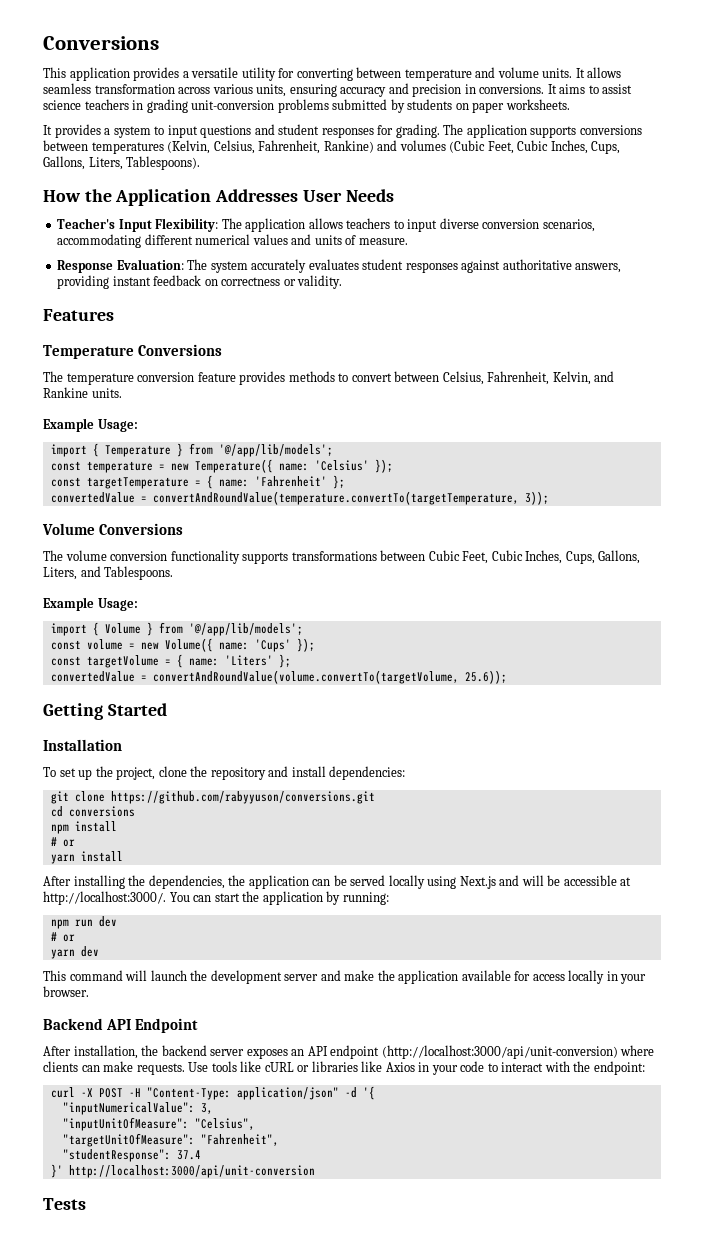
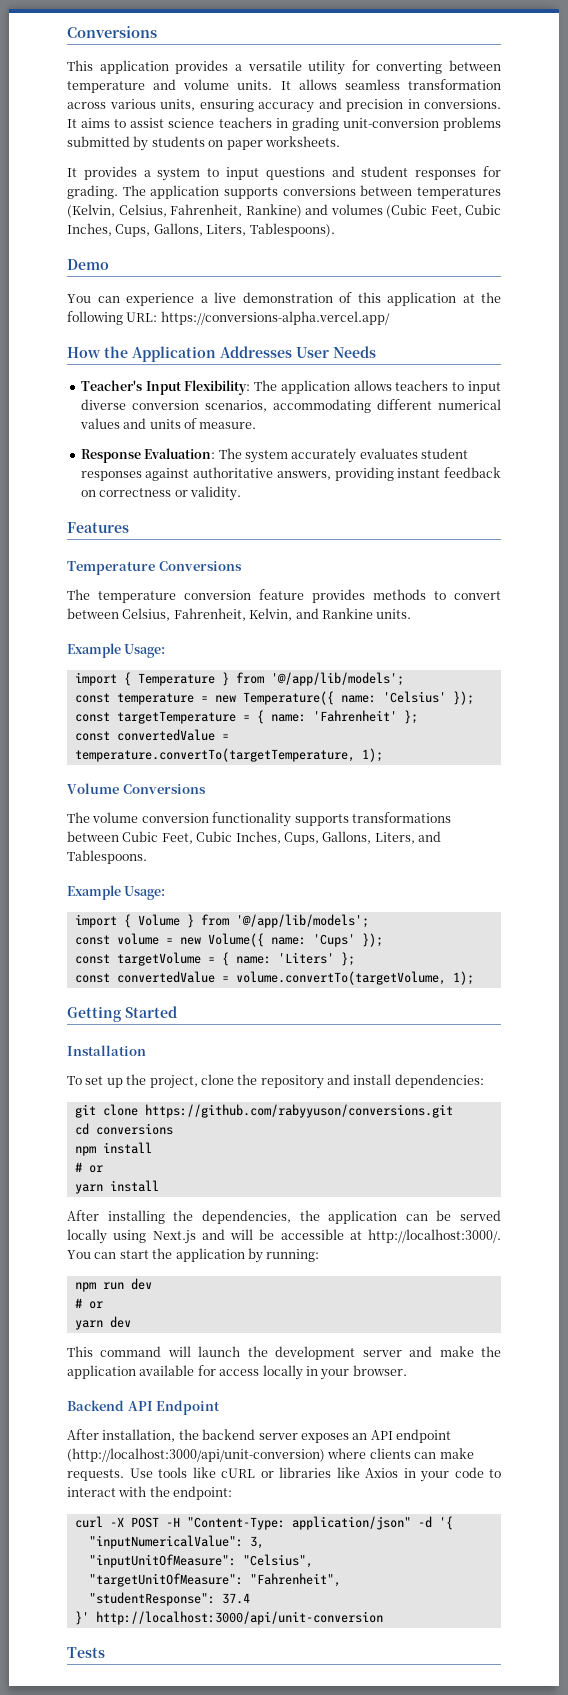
(201, 163) none -> [67,259,109,270] [67,292,501,306] [67,311,390,325] // Demo // You can experience a live demonstration of this application at the following URL: https://conversions-alpha.vercel.app/
[50,491,549,505] convertedValue = convertAndRoundValue(temperature.convertTo(targetTemperature, 3)); -> [74,729,229,741] [74,748,383,762] const convertedValue = temperature.convertTo(targetTemperature, 1);
[50,670,507,684] convertedValue = convertAndRoundValue(volume.convertTo(targetVolume, 25.6)); -> [74,971,474,985] const convertedValue = volume.convertTo(targetVolume, 1);

